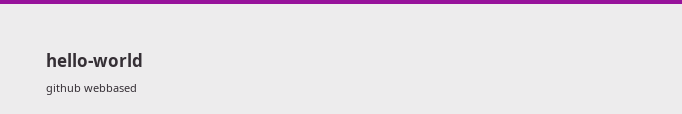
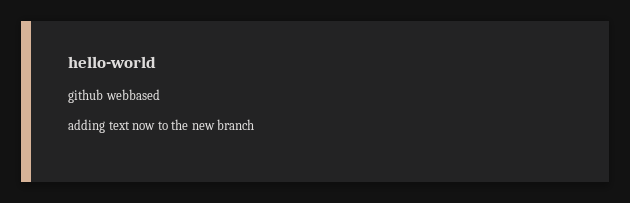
(137, 88) none -> [68,119,255,133] // adding text now to the new branch

